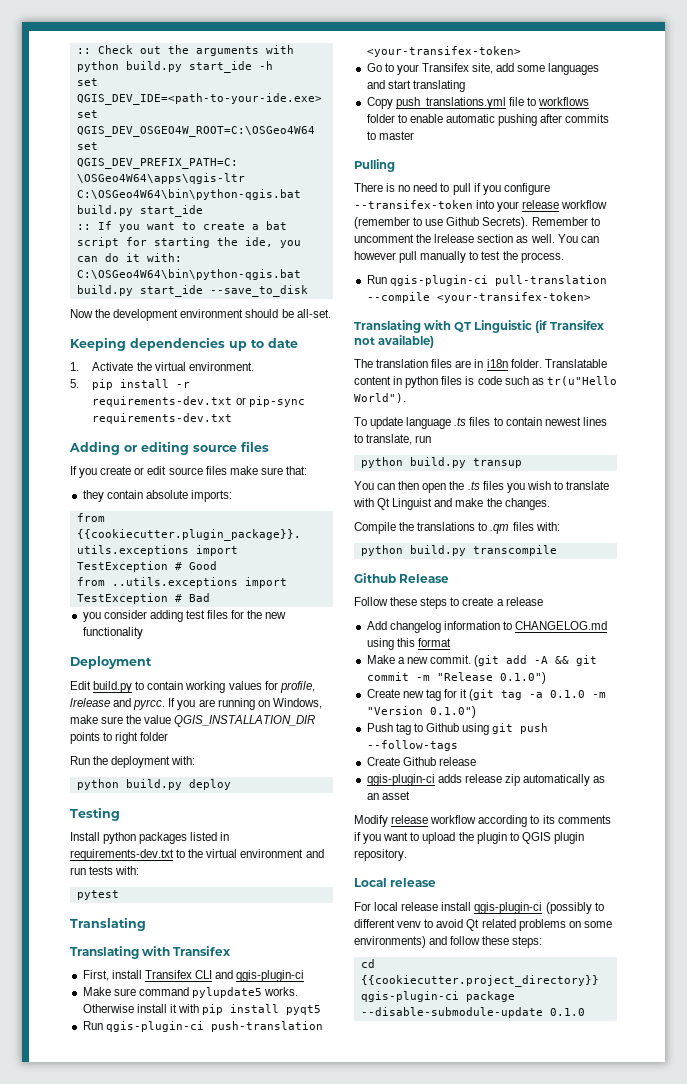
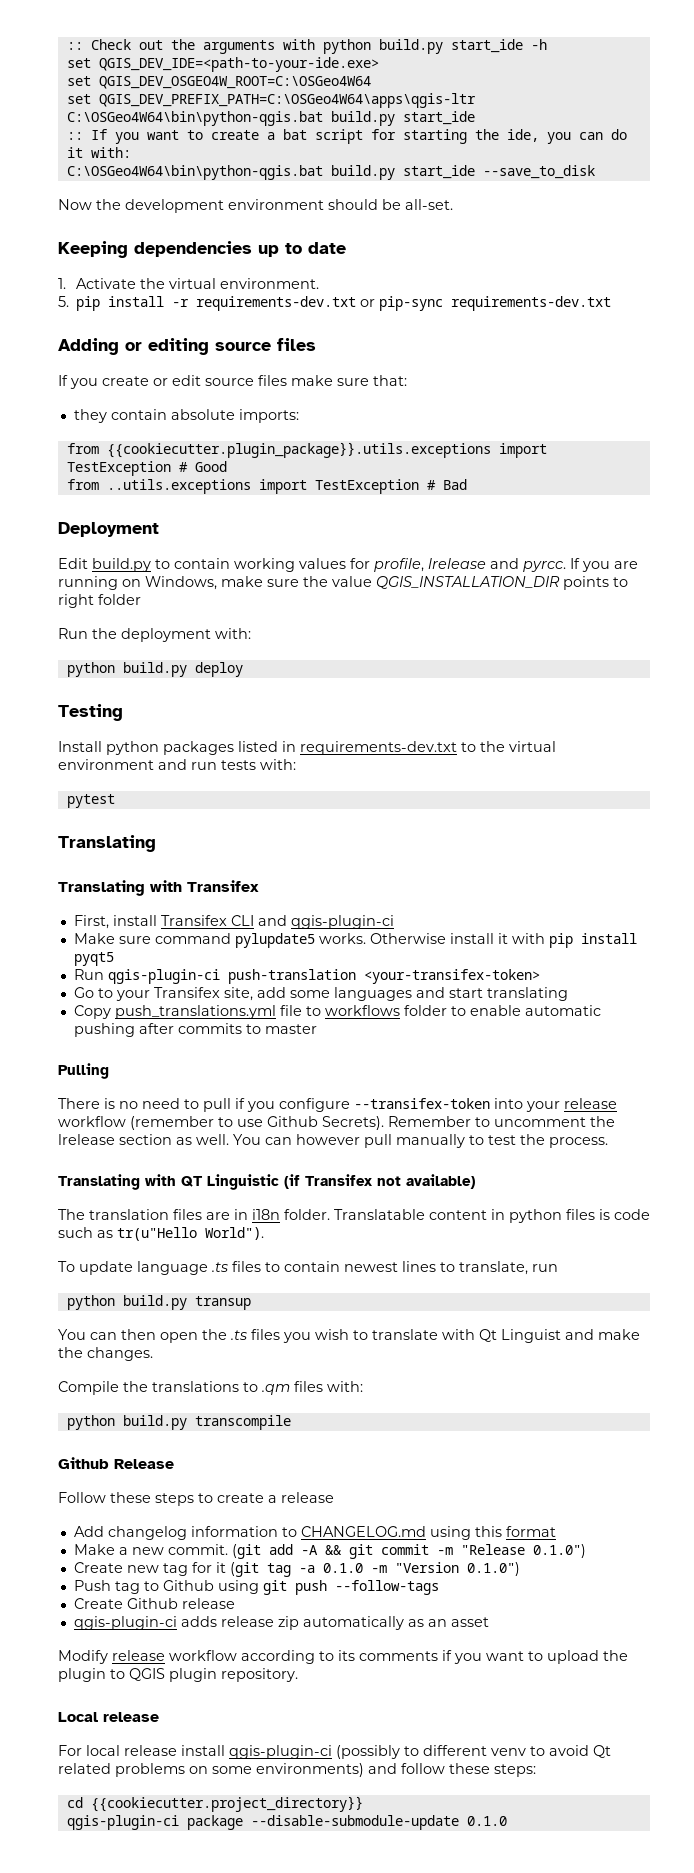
[82,610,287,622] [82,627,143,639] // you consider adding test files for the new functionality -> (467, 484) none
[366,275,607,286] [366,292,591,303] // Run qgis-plugin-ci pull-translation --compile <your-transifex-token> -> (608, 1142) none

